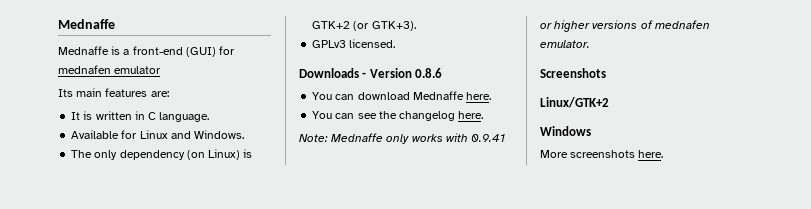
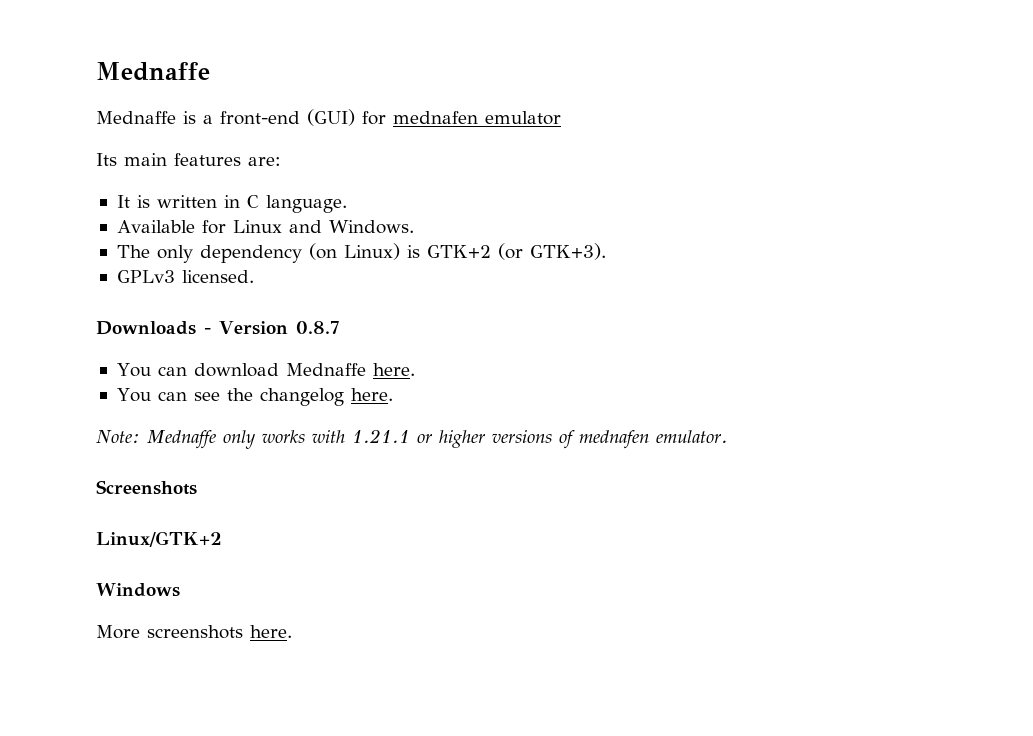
[415,68,443,78] 0.8.6 -> [295,321,339,334] 0.8.7
[471,134,506,142] 0.9.41 -> [351,429,410,443] 1.21.1

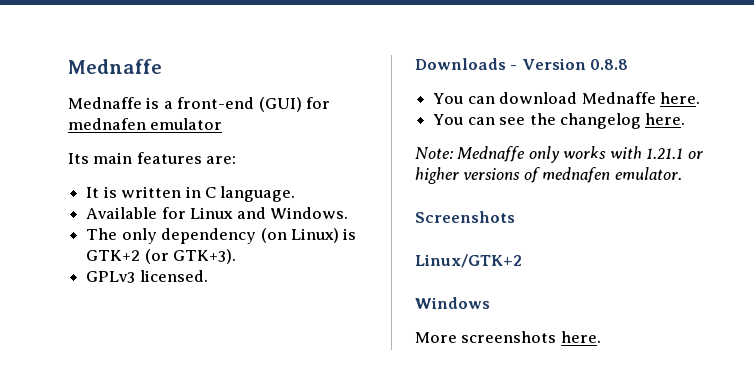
[295,321,339,334] 0.8.7 -> [590,59,629,70] 0.8.8

